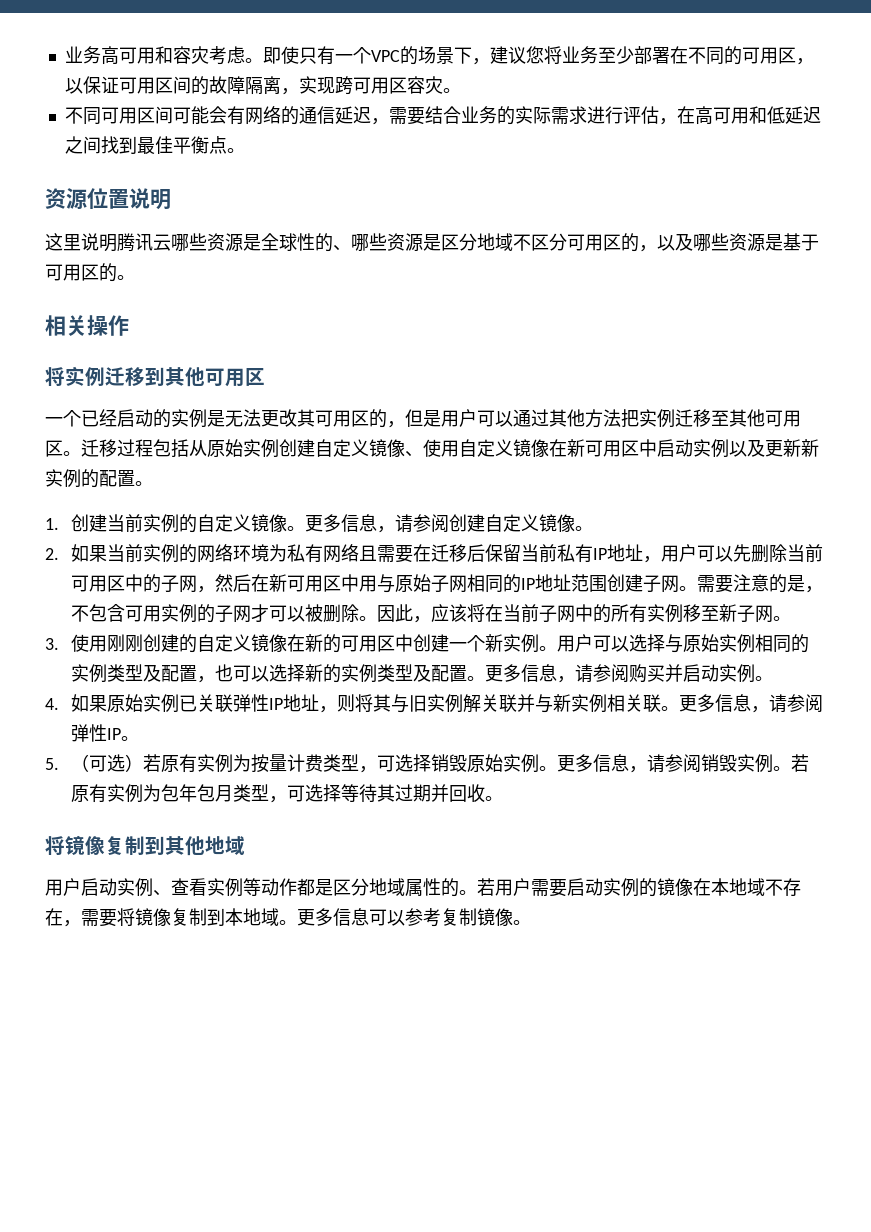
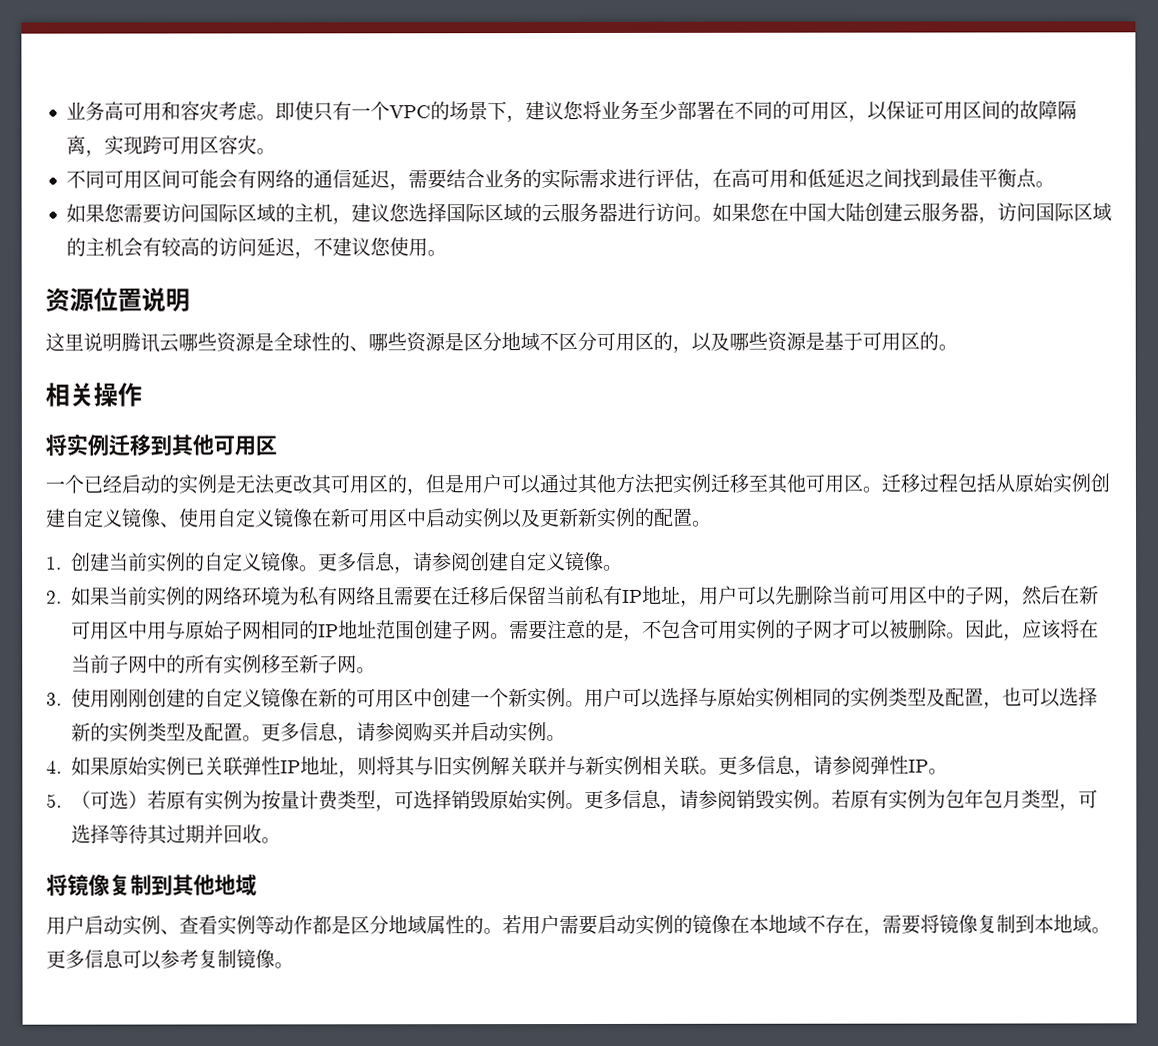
(245, 150) none -> [65,202,1112,225] [65,237,447,259] // 如果您需要访问国际区域的主机，建议您选择国际区域的云服务器进行访问。如果您在中国大陆创建云服务器，访问国际区域的主机会有较高的访问延迟，不建议您使用。

